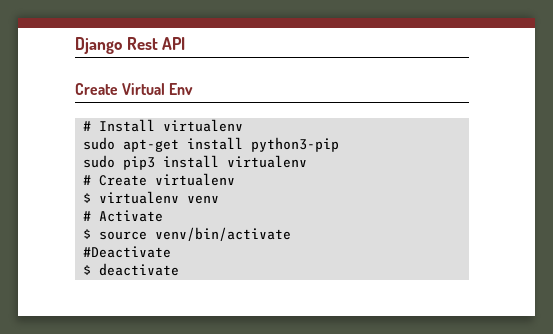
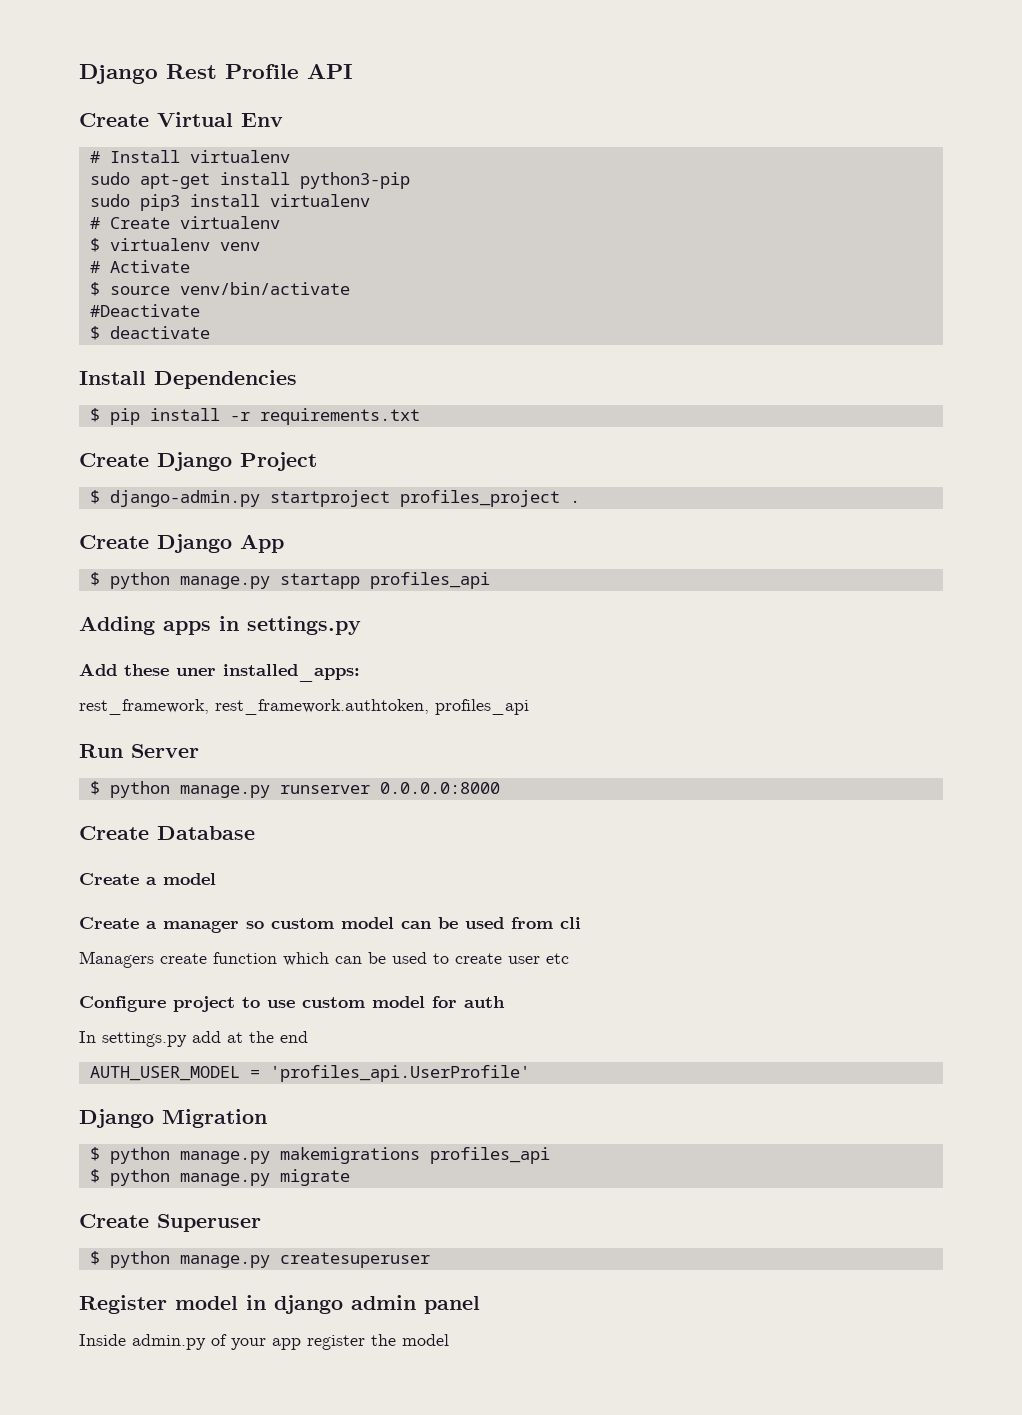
(158, 43) none -> [225,64,299,79] Profile
(180, 269) none -> [79,370,297,389] [89,408,420,425] [79,452,317,471] [89,490,580,507] [79,534,284,553] [89,572,490,589] [79,616,361,635] [79,663,360,682] [79,699,529,715] [79,744,199,758] [89,781,500,798] [79,826,255,840] [79,873,216,885] [79,917,581,933] [79,951,569,968] [79,996,505,1012] [79,1031,308,1047] [89,1065,530,1082] [79,1109,267,1128] [89,1147,550,1164] [89,1169,350,1186] [79,1214,261,1232] [89,1251,430,1268] [79,1295,480,1314] [79,1334,449,1350] // Install Dependencies // $ pip install -r requirements.txt // Create Django Project // $ django-admin.py startproject profiles_project . // Create Django App // $ python manage.py startapp profiles_api // Adding apps in settings.py // Add these uner installed_apps: // rest_framework, rest_framework.authtoken, profiles_api // Run Server // $ python manage.py runserver 0.0.0.0:8000 // Create Database // Create a model // Create a manager so custom model can be used from cli // Managers create function which can be used to create user etc // Configure project to use custom model for auth // In settings.py add at the end // AUTH_USER_MODEL = 'profiles_api.UserProfile' // Django Migration // $ python manage.py makemigrations profiles_api // $ python manage.py migrate // Create Superuser // $ python manage.py createsuperuser // Register model in django admin panel // Inside admin.py of your app register the model

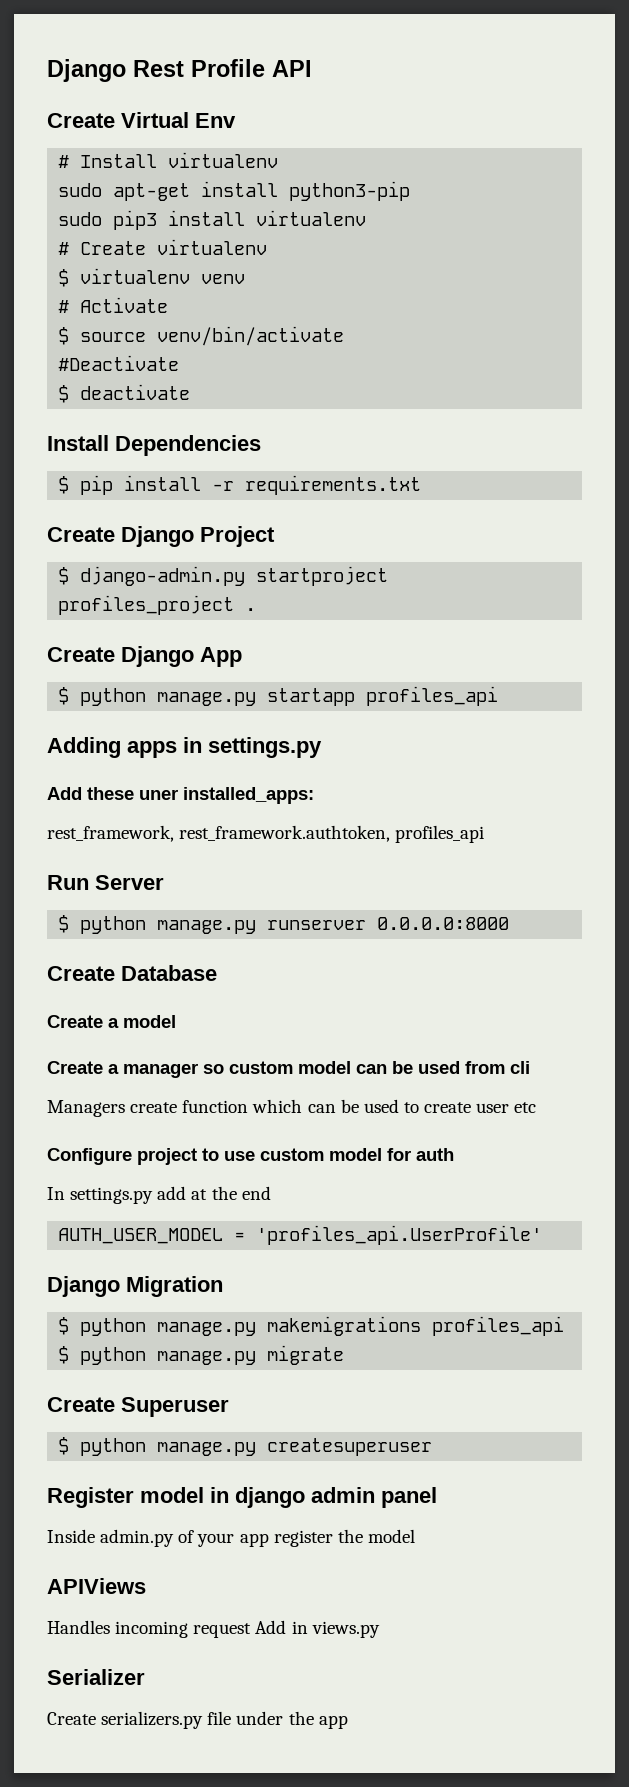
(449, 1340) none -> [47,1578,146,1594] [47,1620,380,1638] [47,1669,145,1685] [47,1711,348,1729] // APIViews // Handles incoming request Add in views.py // Serializer // Create serializers.py file under the app

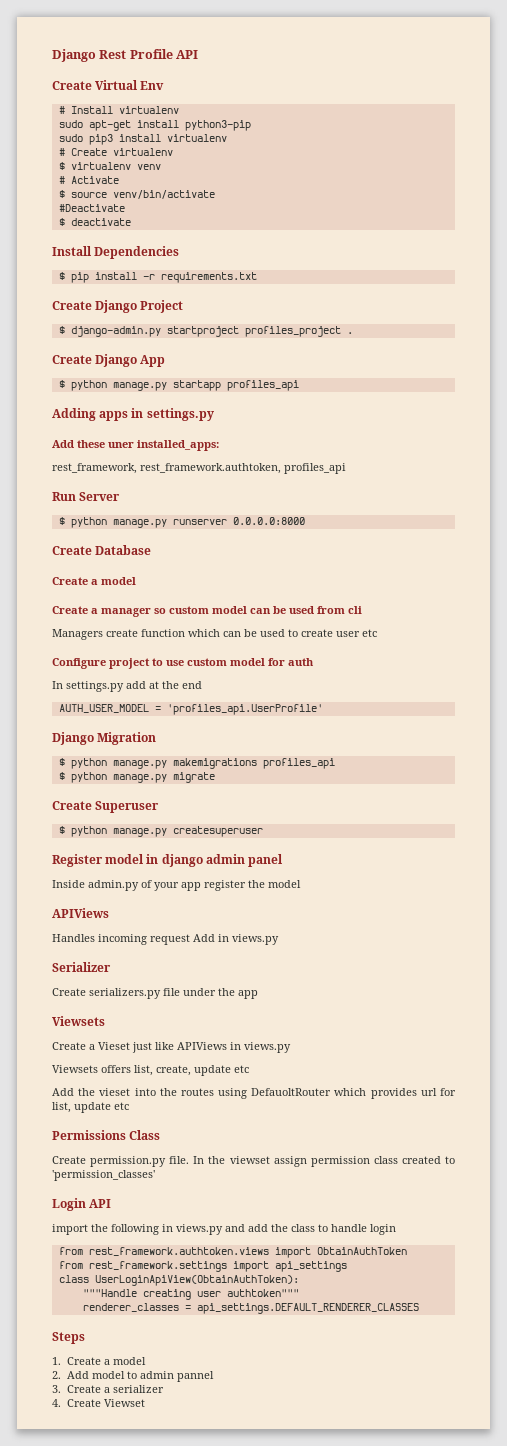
(348, 1722) none -> [52,1016,105,1026] [52,1042,291,1053] [52,1065,249,1076] [52,1088,456,1099] [52,1102,129,1113] [52,1130,161,1140] [52,1156,456,1167] [52,1170,155,1181] [52,1198,112,1211] [52,1224,396,1235] [58,1247,407,1258] [58,1261,347,1272] [58,1275,299,1286] [82,1289,299,1300] [82,1303,419,1314] [52,1332,85,1344] [52,1357,146,1365] [52,1371,214,1382] [52,1385,164,1393] [52,1399,145,1407] // Viewsets // Create a Vieset just like APIViews in views.py // Viewsets offers list, create, update etc // Add the vieset into the routes using DefauoltRouter which provides url for list, update etc // Permissions Class // Create permission.py file. In the viewset assign permission class created to 'permission_classes' // Login API // import the following in views.py and add the class to handle login // from rest_framework.authtoken.views import ObtainAuthToken // from rest_framework.settings import api_settings // class UserLoginApiView(ObtainAuthToken): // """Handle creating user authtoken""" // renderer_classes = api_settings.DEFAULT_RENDERER_CLASSES // Steps // 1. Create a model // 2. Add model to admin pannel // 3. Create a serializer // 4. Create Viewset

